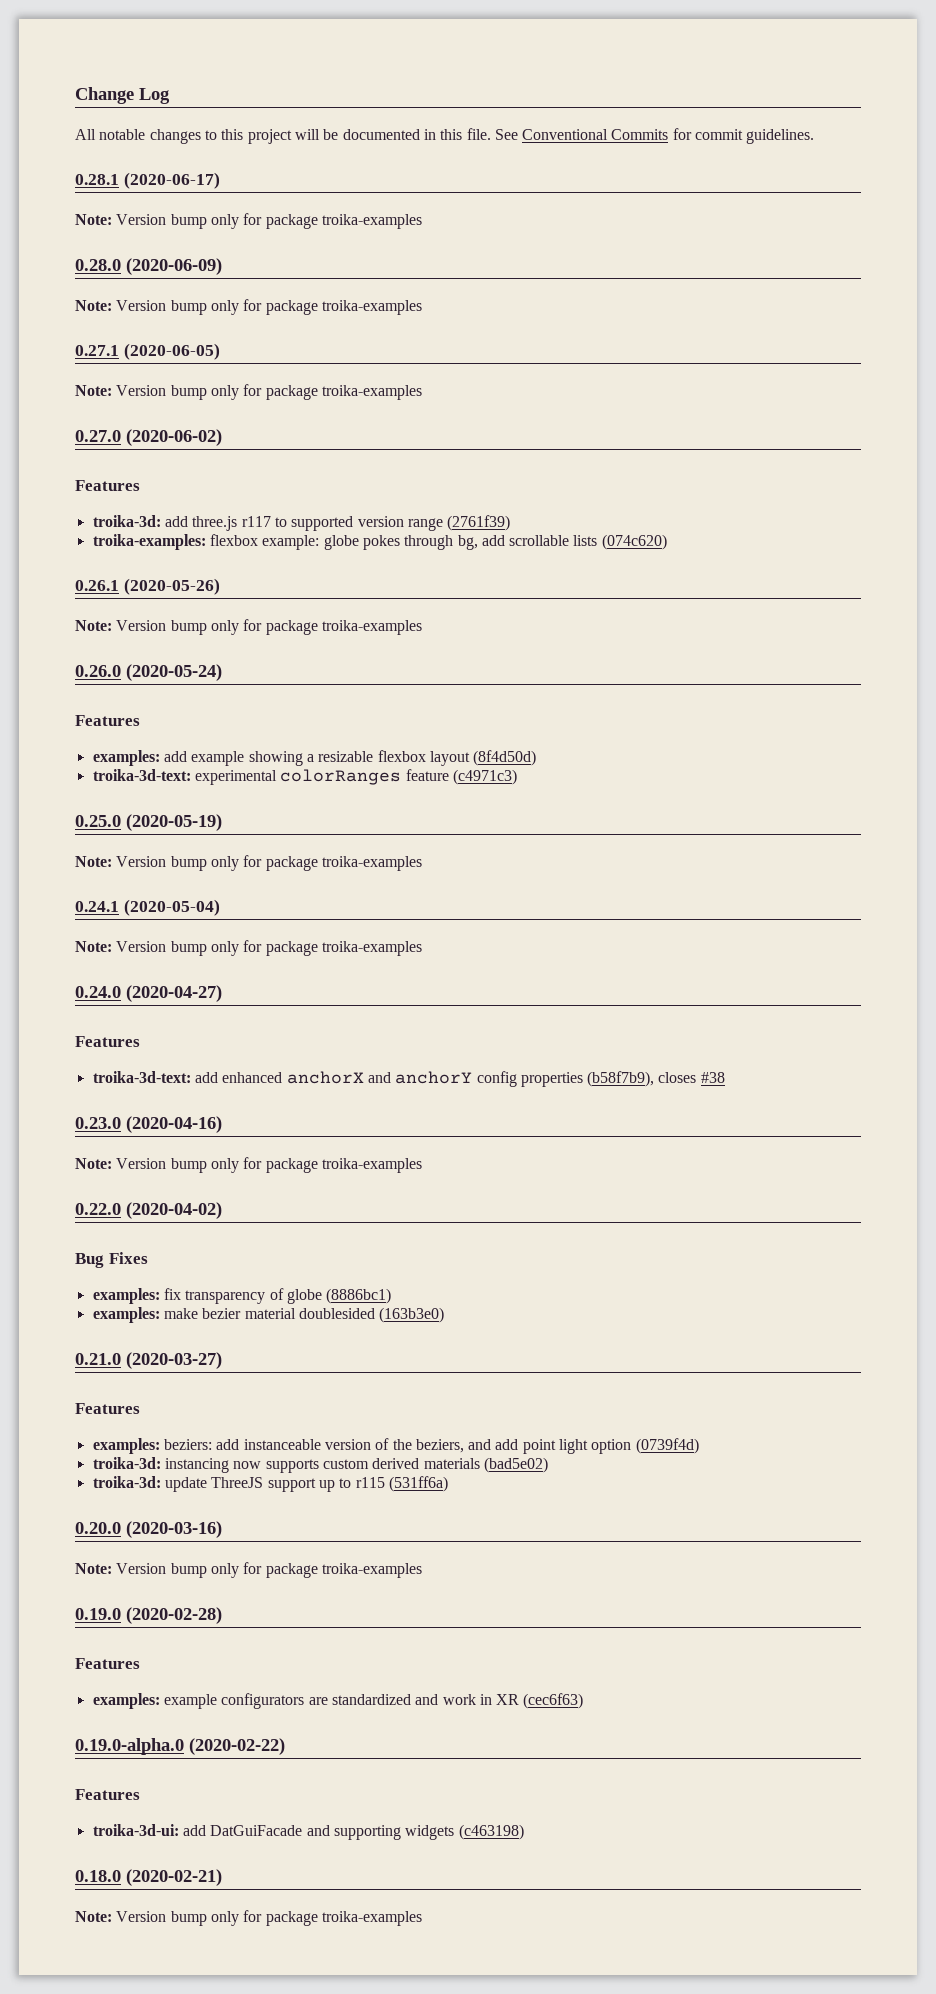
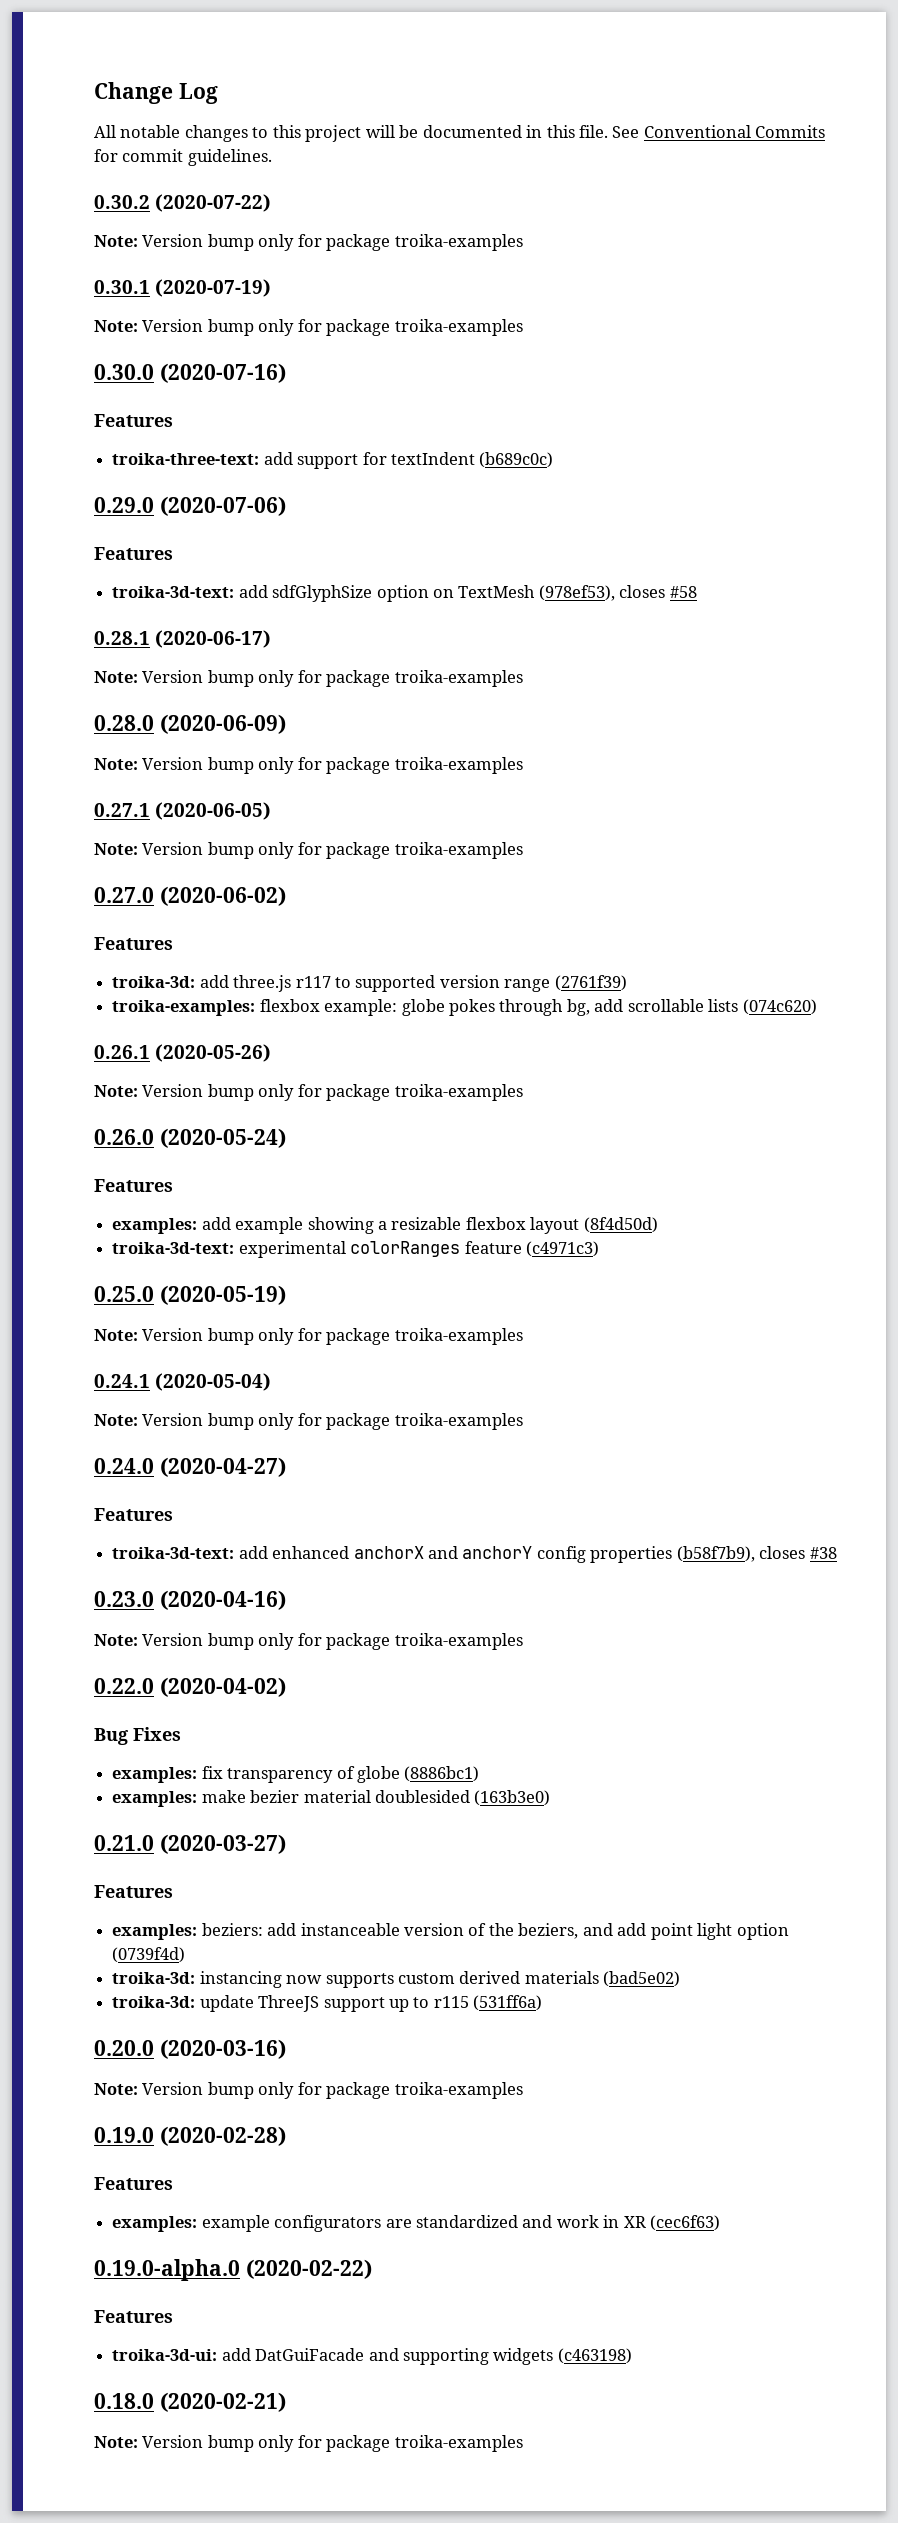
(815, 136) none -> [94,194,272,212] [94,234,523,251] [94,279,272,297] [94,319,523,336] [94,363,286,383] [94,414,173,427] [112,452,554,469] [94,496,286,516] [94,547,173,560] [112,585,697,602] // 0.30.2 (2020-07-22) // Note: Version bump only for package troika-examples // 0.30.1 (2020-07-19) // Note: Version bump only for package troika-examples // 0.30.0 (2020-07-16) // Features // troika-three-text: add support for textIndent (b689c0c) // 0.29.0 (2020-07-06) // Features // troika-3d-text: add sdfGlyphSize option on TextMesh (978ef53), closes #58

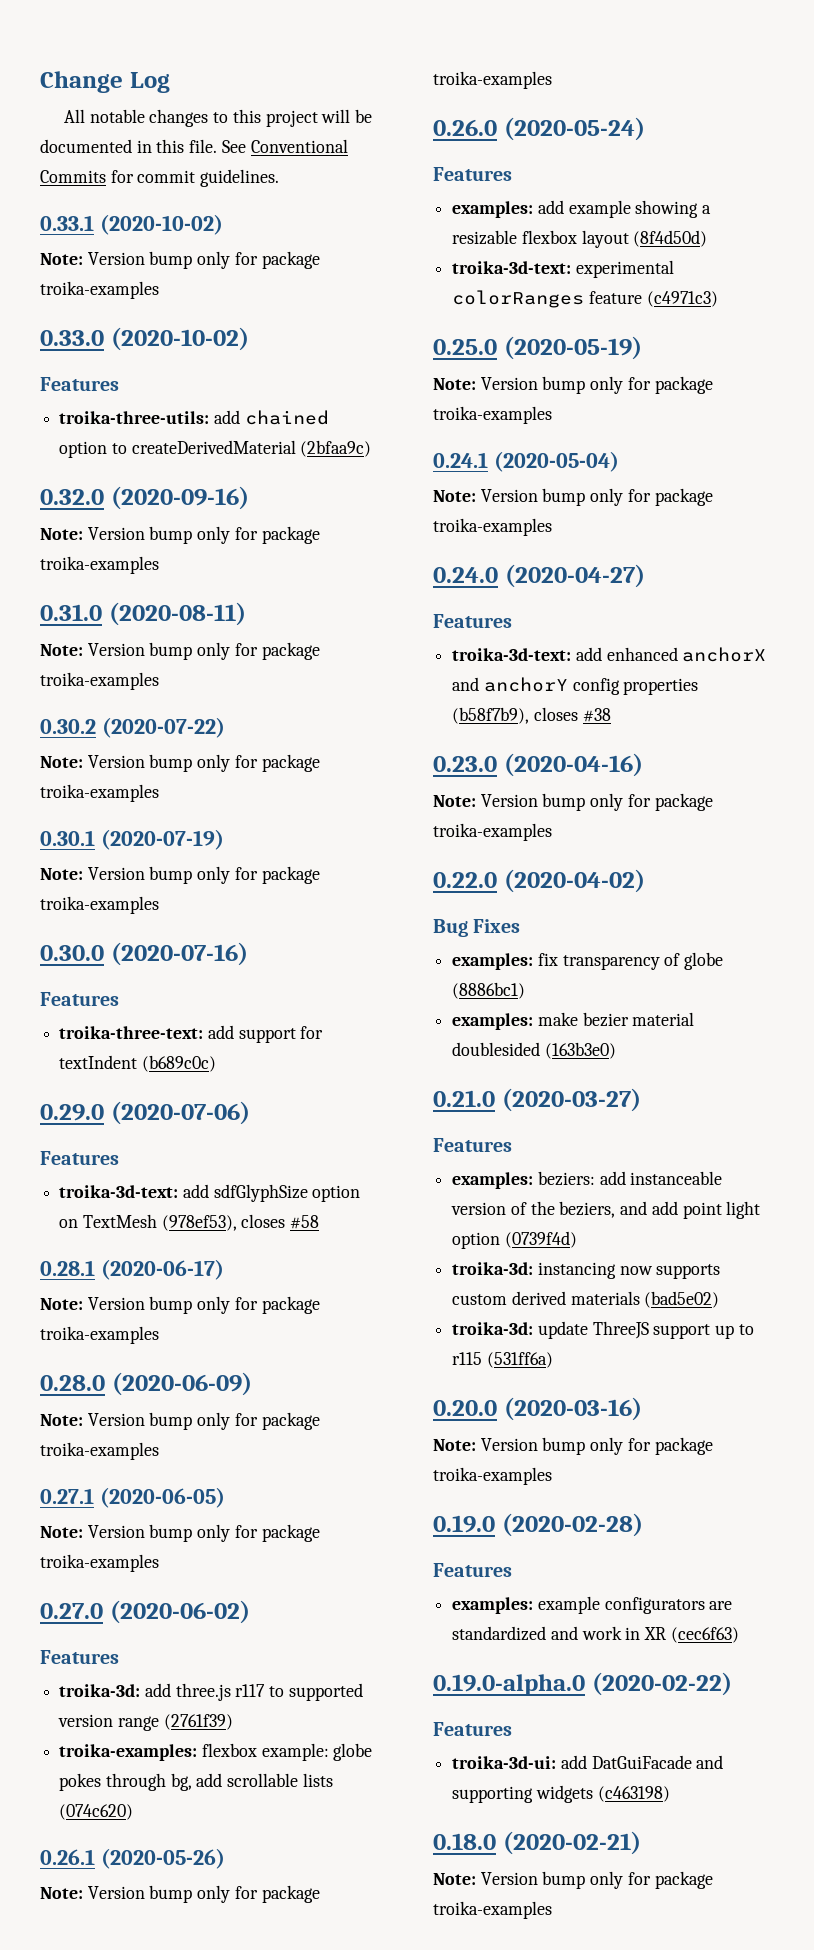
(272, 157) none -> [40,214,223,235] [40,251,320,269] [40,281,159,299] [40,327,249,351] [40,377,119,391] [59,410,329,425] [59,440,372,458] [40,486,249,510] [40,526,320,544] [40,556,159,574] [40,602,246,626] [40,642,320,660] [40,672,159,690] // 0.33.1 (2020-10-02) // Note: Version bump only for package troika-examples // 0.33.0 (2020-10-02) // Features // troika-three-utils: add chained option to createDerivedMaterial (2bfaa9c) // 0.32.0 (2020-09-16) // Note: Version bump only for package troika-examples // 0.31.0 (2020-08-11) // Note: Version bump only for package troika-examples

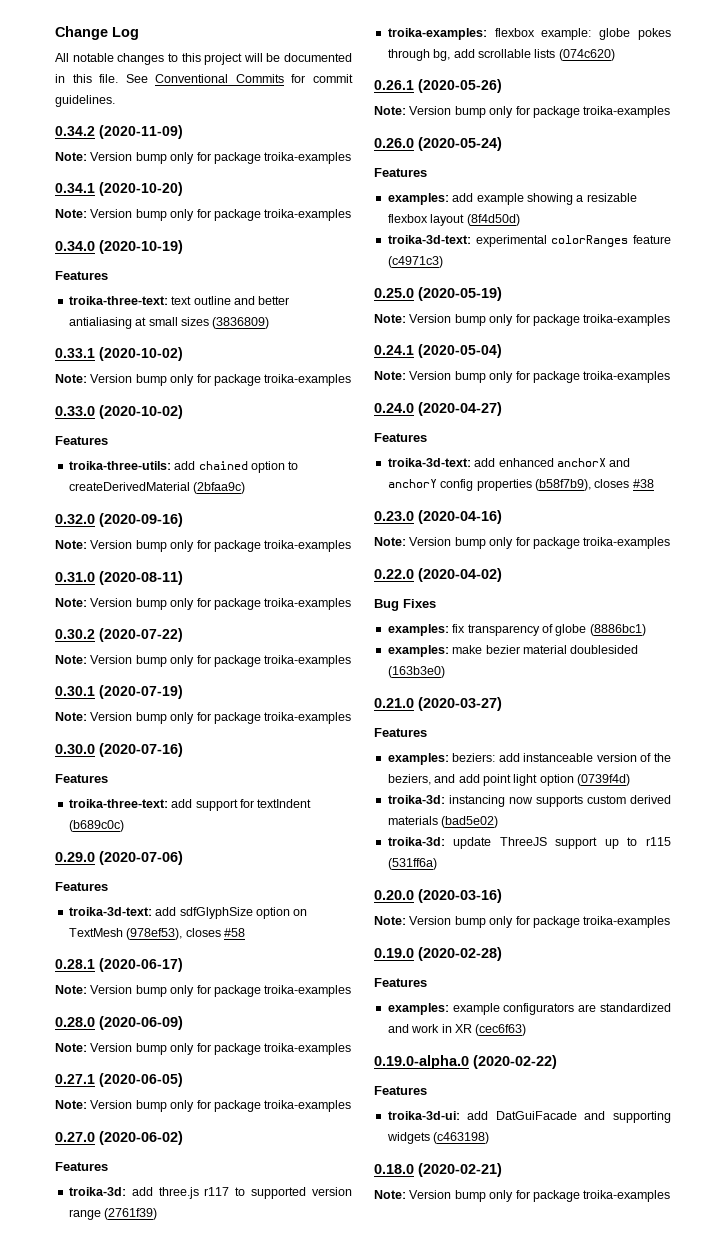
(280, 178) none -> [55,125,183,139] [55,152,352,164] [55,182,183,196] [55,209,352,221] [55,240,183,254] [55,271,108,280] [68,296,290,305] [68,317,270,329] // 0.34.2 (2020-11-09) // Note: Version bump only for package troika-examples // 0.34.1 (2020-10-20) // Note: Version bump only for package troika-examples // 0.34.0 (2020-10-19) // Features // troika-three-text: text outline and better antialiasing at small sizes (3836809)

